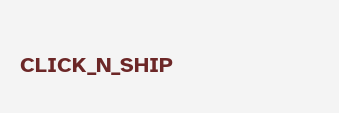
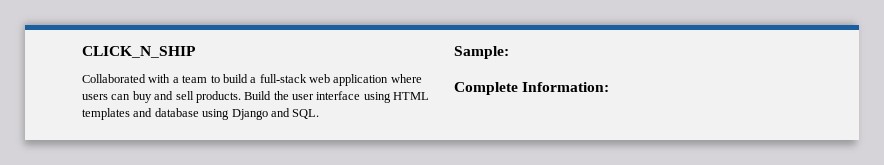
(173, 66) none -> [82,74,422,86] [82,91,430,103] [82,108,320,120] [454,46,509,59] [454,82,610,95] // Collaborated with a team to build a full-stack web application where users can buy and sell products. Build the user interface using HTML templates and database using Django and SQL. // Sample: // Complete Information:

